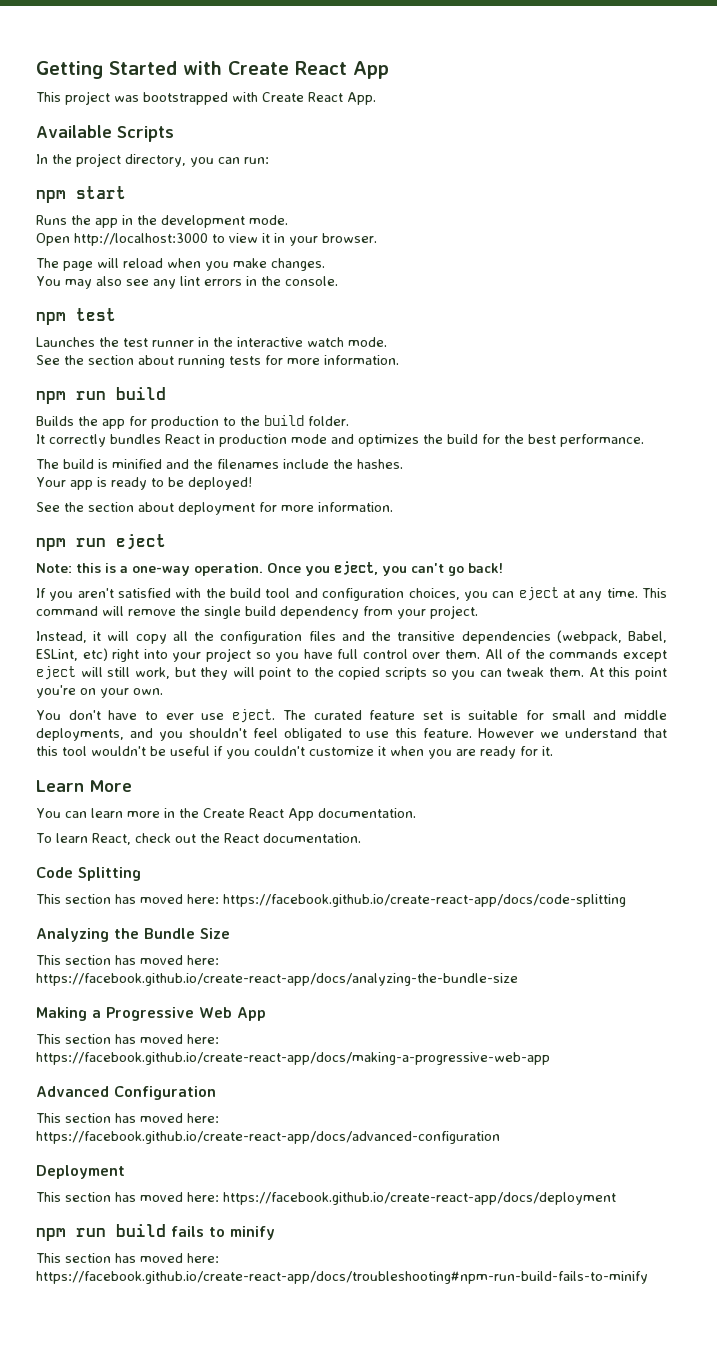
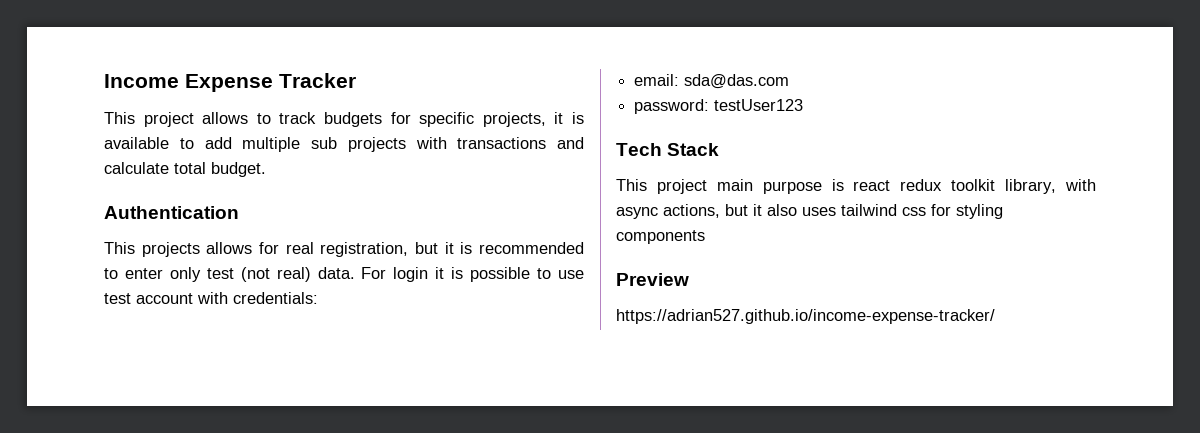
[36,61,389,79] [36,91,376,105] [36,125,174,142] [36,153,269,167] [36,186,126,203] [36,215,288,228] [36,233,377,246] [36,258,325,271] [36,276,338,289] [36,308,116,325] [36,337,387,347] [36,355,399,368] [36,387,166,404] [36,415,349,429] [36,434,644,447] [36,459,403,469] [36,477,252,490] [36,502,393,515] [36,534,166,551] [36,561,503,576] [36,587,668,601] [36,605,478,619] [36,630,667,644] [36,648,667,662] [36,666,668,680] [36,685,163,698] [36,709,667,723] [36,728,667,741] [36,746,553,759] [36,780,132,792] [36,808,416,821] [36,833,361,845] [36,867,141,881] [36,894,626,907] [36,928,230,942] [36,955,219,965] [36,973,518,986] [36,1007,266,1021] [36,1034,219,1044] [36,1052,550,1065] [36,1086,216,1100] [36,1113,219,1123] [36,1131,500,1144] [36,1165,125,1179] [36,1192,616,1205] [36,1224,275,1241] [36,1253,219,1263] [36,1271,648,1284] Getting Started with Create React App // This project was bootstrapped with Create React App. // Available Scripts // In the project directory, you can run: // npm start // Runs the app in the development mode. // Open http://localhost:3000 to view it in your browser. // The page will reload when you make changes. // You may also see any lint errors in the console. // npm test // Launches the test runner in the interactive watch mode. // See the section about running tests for more information. // npm run build // Builds the app for production to the build folder. // It correctly bundles React in production mode and optimizes the build for the best performance. // The build is minified and the filenames include the hashes. // Your app is ready to be deployed! // See the section about deployment for more information. // npm run eject // Note: this is a one-way operation. Once you eject, you can't go back! // If you aren't satisfied with the build tool and configuration choices, you can eject at any time. This command will remove the single build dependency from your project. // Instead, it will copy all the configuration files and the transitive dependencies (webpack, Babel, ESLint, etc) right into your project so you have full control over them. All of the commands except eject will still work, but they will point to the copied scripts so you can tweak them. At this point you're on your own. // You don't have to ever use eject. The curated feature set is suitable for small and middle deployments, and you shouldn't feel obligated to use this feature. However we understand that this tool wouldn't be useful if you couldn't customize it when you are ready for it. // Learn More // You can learn more in the Create React App documentation. // To learn React, check out the React documentation. // Code Splitting // This section has moved here: https://facebook.github.io/create-react-app/docs/code-splitting // Analyzing the Bundle Size // This section has moved here: https://facebook.github.io/create-react-app/docs/analyzing-the-bundle-size // Making a Progressive Web App // This section has moved here: https://facebook.github.io/create-react-app/docs/making-a-progressive-web-app // Advanced Configuration // This section has moved here: https://facebook.github.io/create-react-app/docs/advanced-configuration // Deployment // This section has moved here: https://facebook.github.io/create-react-app/docs/deployment // npm run build fails to minify // This section has moved here: https://facebook.github.io/create-react-app/docs/troubleshooting#npm-run-build-fails-to-minify -> [104,73,356,92] [104,112,585,127] [104,137,584,152] [104,162,266,177] [104,206,239,219] [104,242,584,257] [104,267,584,282] [104,292,318,304] [634,74,790,89] [634,99,804,114] [616,143,720,156] [616,179,1096,194] [616,204,1003,219] [616,230,705,244] [616,273,689,286] [616,309,995,324] Income Expense Tracker // This project allows to track budgets for specific projects, it is available to add multiple sub projects with transactions and calculate total budget. // Authentication // This projects allows for real registration, but it is recommended to enter only test (not real) data. For login it is possible to use test account with credentials: // email: sda@das.com // password: testUser123 // Tech Stack // This project main purpose is react redux toolkit library, with async actions, but it also uses tailwind css for styling components // Preview // https://adrian527.github.io/income-expense-tracker/

